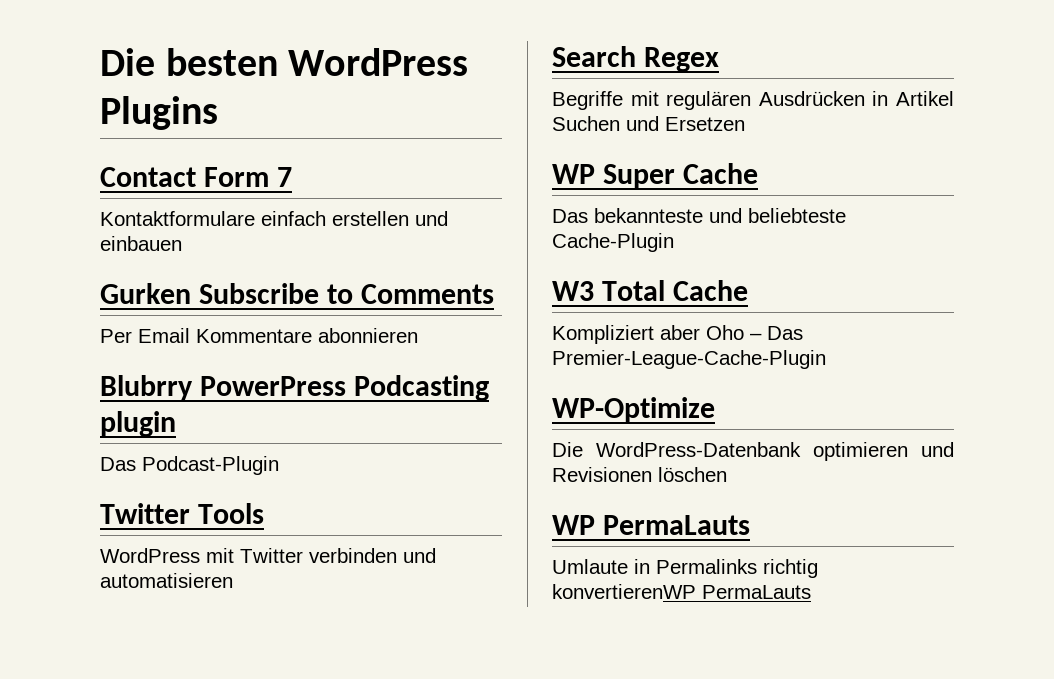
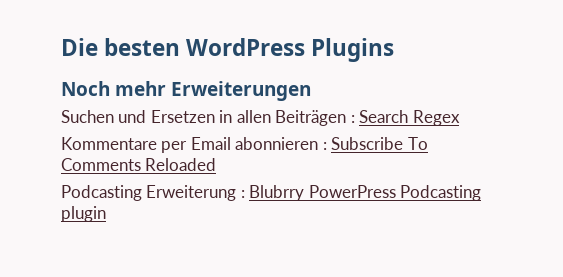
[100,167,292,187] [100,211,448,226] [100,236,182,251] [100,283,494,304] [100,328,418,343] [100,375,489,401] [100,411,176,437] [100,456,279,475] [100,503,264,524] [100,548,436,563] [100,573,233,588] [552,46,719,72] [552,91,954,110] [552,116,745,131] [552,163,758,189] [552,208,846,223] [552,233,674,252] [552,280,748,301] [552,325,803,344] [552,350,826,369] [552,397,715,423] [552,442,954,461] [552,467,727,482] [552,515,750,535] [552,559,818,578] [552,584,811,599] Contact Form 7 // Kontaktformulare einfach erstellen und einbauen // Gurken Subscribe to Comments // Per Email Kommentare abonnieren // Blubrry PowerPress Podcasting plugin // Das Podcast-Plugin // Twitter Tools // WordPress mit Twitter verbinden und automatisieren // Search Regex // Begriffe mit regulären Ausdrücken in Artikel Suchen und Ersetzen // WP Super Cache // Das bekannteste und beliebteste Cache-Plugin // W3 Total Cache // Kompliziert aber Oho – Das Premier-League-Cache-Plugin // WP-Optimize // Die WordPress-Datenbank optimieren und Revisionen löschen // WP PermaLauts // Umlaute in Permalinks richtig konvertierenWP PermaLauts -> [61,81,312,101] [61,110,460,126] [61,137,428,153] [61,158,217,171] [61,185,482,201] [61,206,106,222] Noch mehr Erweiterungen // Suchen und Ersetzen in allen Beiträgen : Search Regex // Kommentare per Email abonnieren : Subscribe To Comments Reloaded // Podcasting Erweiterung : Blubrry PowerPress Podcasting plugin

